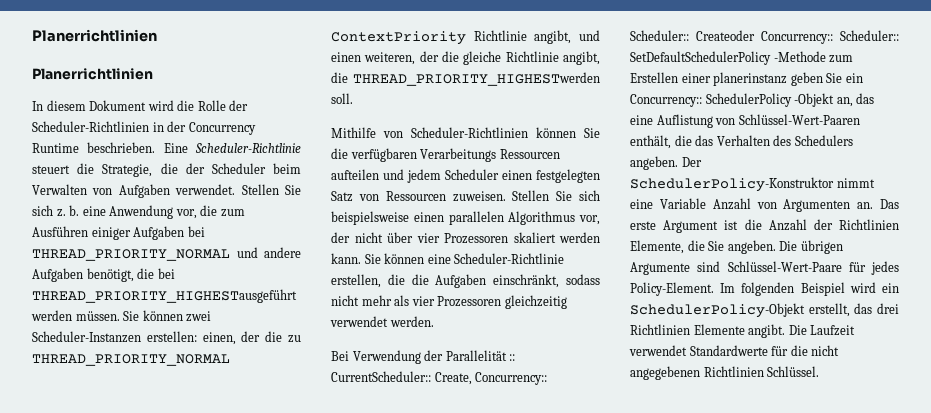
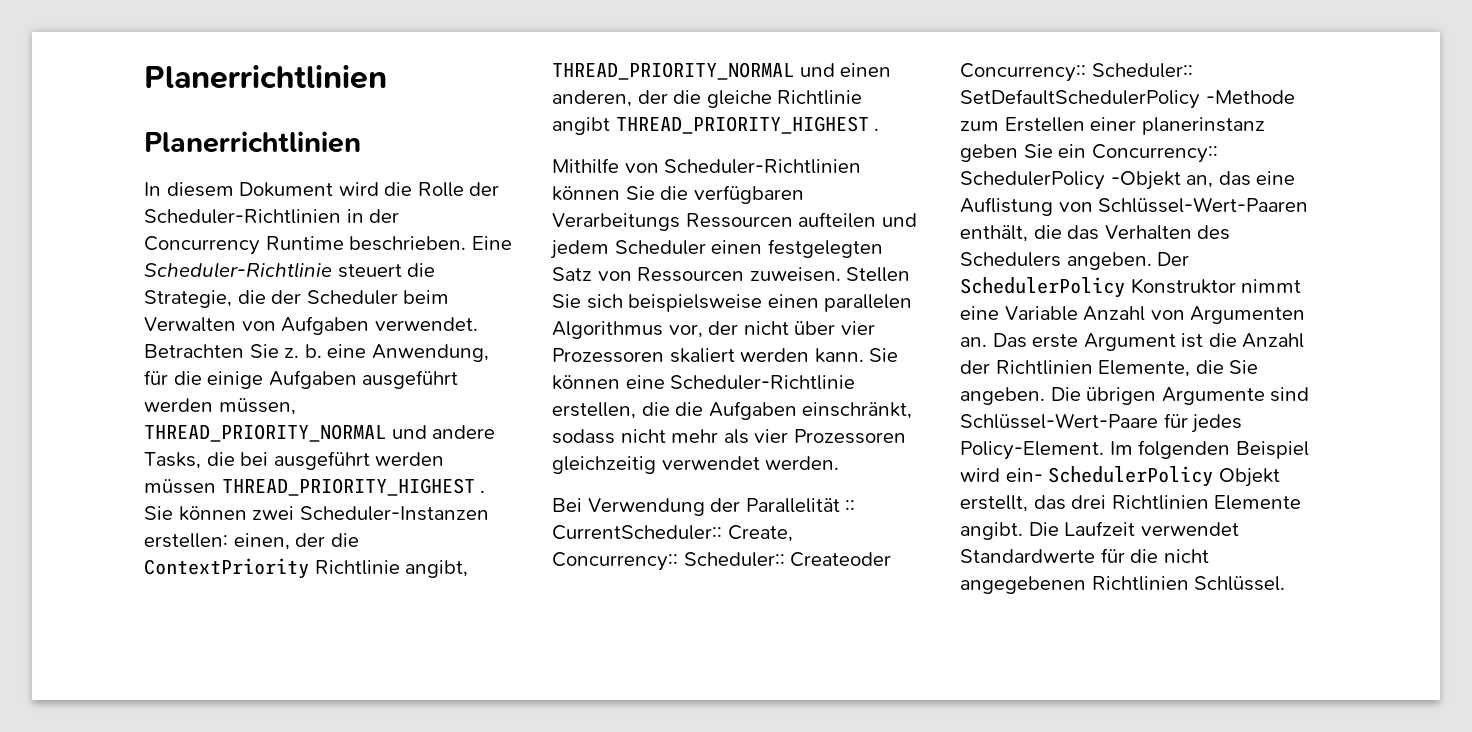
[241,184,301,195] [32,205,245,219] [32,226,205,240] [32,247,301,261] [32,268,175,282] [32,289,297,303] [31,310,120,321] Stellen Sie sich z. b. eine Anwendung vor, die zum Ausführen einiger Aufgaben bei THREAD_PRIORITY_NORMAL und andere Aufgaben benötigt, die bei THREAD_PRIORITY_HIGHESTausgeführt werden müssen. -> [144,344,489,362] [144,370,459,389] [144,398,296,415] [144,424,496,442] [144,451,445,470] [144,478,486,496] Betrachten Sie z. b. eine Anwendung, für die einige Aufgaben ausgeführt werden müssen, THREAD_PRIORITY_NORMAL und andere Tasks, die bei ausgeführt werden müssen THREAD_PRIORITY_HIGHEST .
[288,335,302,343] [32,354,230,366] zu THREAD_PRIORITY_NORMAL -> (359, 540) none
(572, 37) none -> [552,62,794,80] THREAD_PRIORITY_NORMAL
[364,52,416,65] weiteren, -> [552,90,632,107] anderen,
[563,51,600,65] [331,72,600,86] [331,93,353,104] angibt, die THREAD_PRIORITY_HIGHESTwerden soll. -> [552,116,880,135] angibt THREAD_PRIORITY_HIGHEST .
[630,177,834,192] SchedulerPolicy-Konstruktor -> [960,277,1236,298] SchedulerPolicy Konstruktor
[882,283,899,293] [630,303,805,318] ein SchedulerPolicy-Objekt -> [1005,466,1280,487] ein- SchedulerPolicy Objekt

